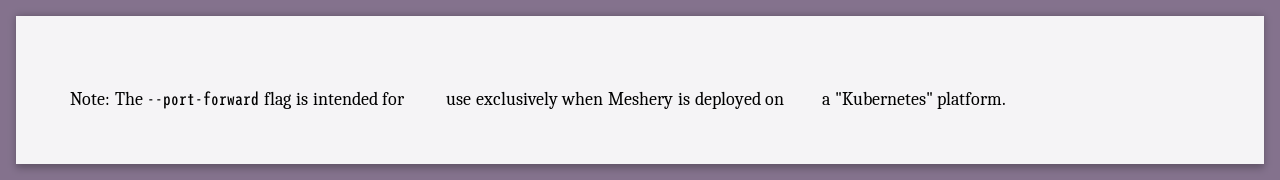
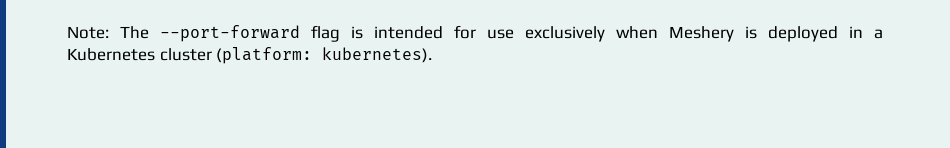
[765,91,1007,109] on a "Kubernetes" platform. -> [849,26,883,39] [67,47,433,64] in a Kubernetes cluster (platform: kubernetes).

